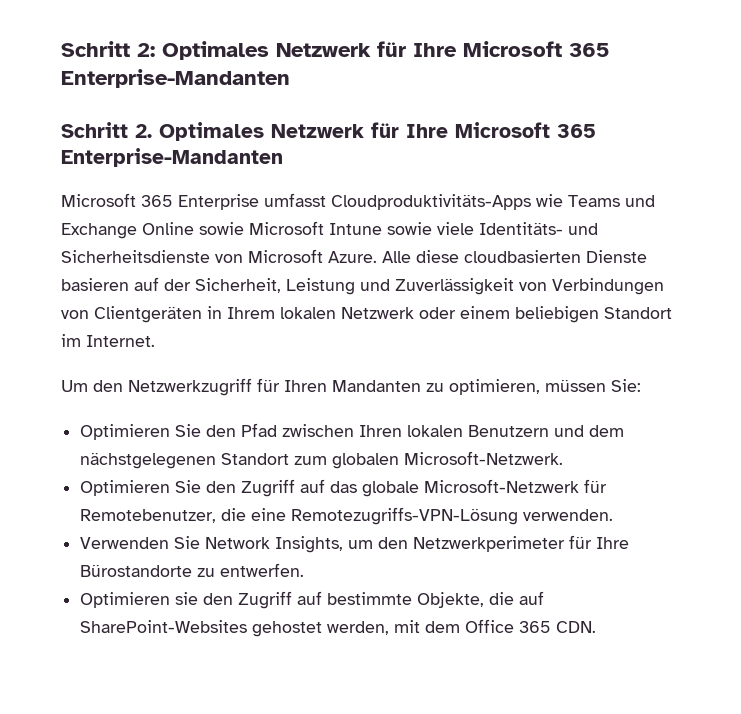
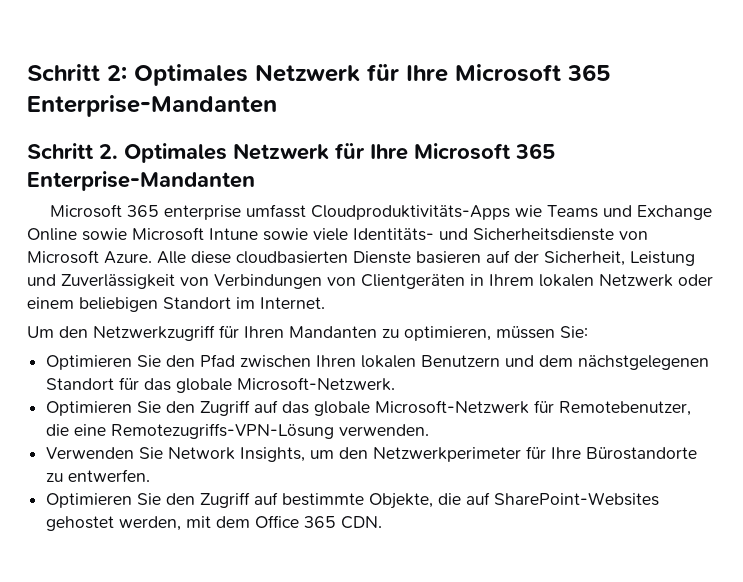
[178,194,259,210] Enterprise -> [164,205,242,220] enterprise
[294,453,400,469] zum globalen -> [119,377,233,393] für das globale
[175,592,199,605] sie -> [137,493,162,505] Sie

